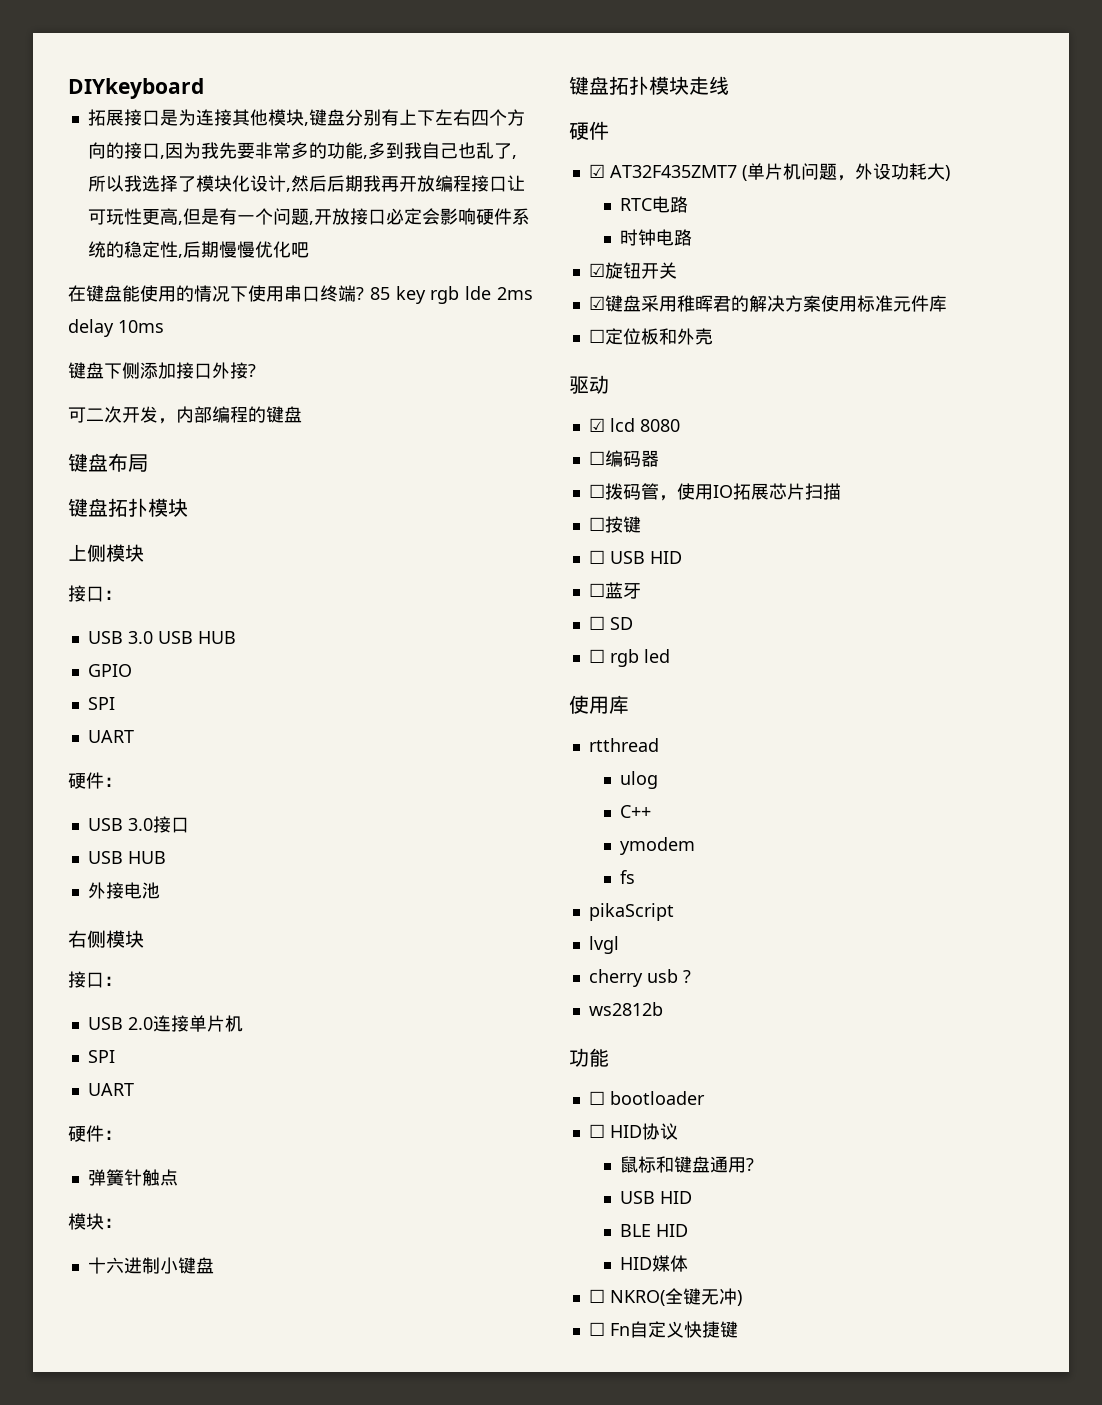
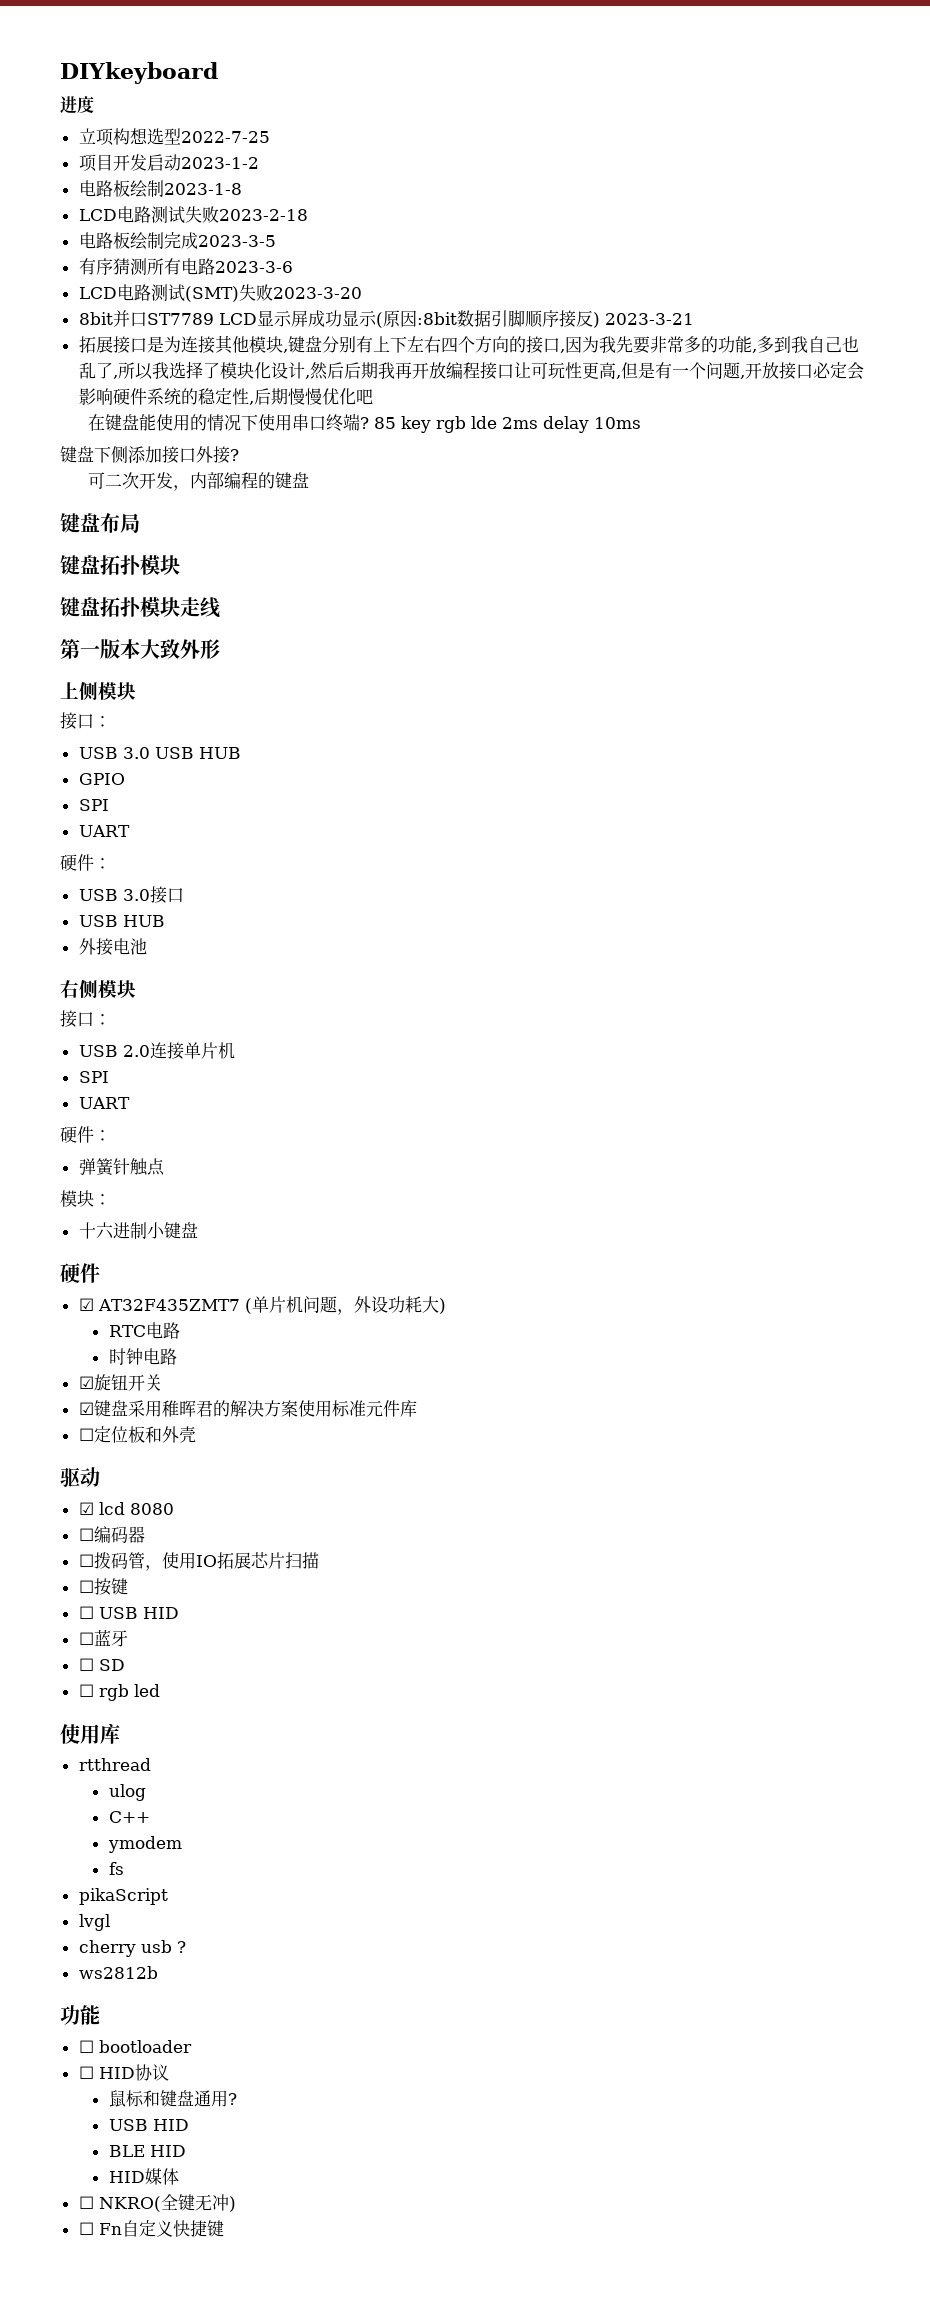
(204, 88) none -> [60,96,94,114] [78,128,270,146] [78,154,259,172] [78,180,242,198] [78,206,308,224] [78,232,276,250] [78,258,293,275] [78,284,362,302] [78,310,694,328] // 进度 // 立项构想选型2022-7-25 // 项目开发启动2023-1-2 // 电路板绘制2023-1-8 // LCD电路测试失败2023-2-18 // 电路板绘制完成2023-3-5 // 有序猜测所有电路2023-3-6 // LCD电路测试(SMT)失败2023-3-20 // 8bit并口ST7789 LCD显示屏成功显示(原因:8bit数据引脚顺序接反) 2023-3-21
(188, 507) none -> [60,597,220,618] [60,639,220,659] // 键盘拓扑模块走线 // 第一版本大致外形
[569,76,729,95] // 键盘拓扑模块走线 -> (198, 1230) none

